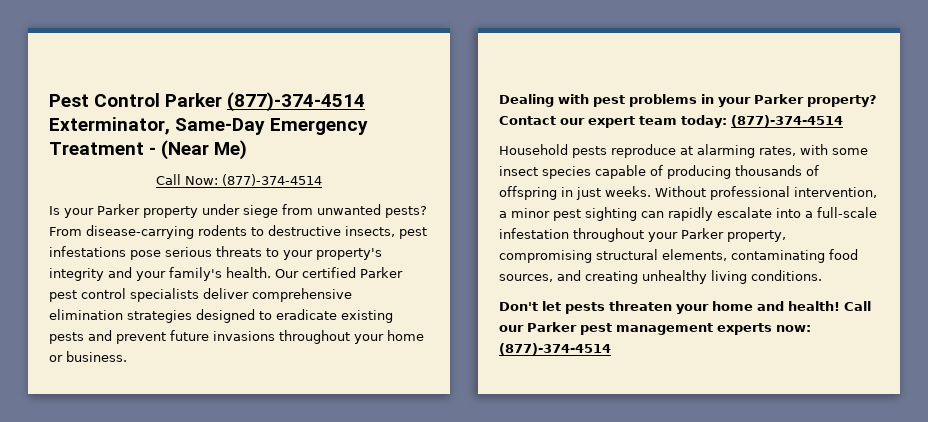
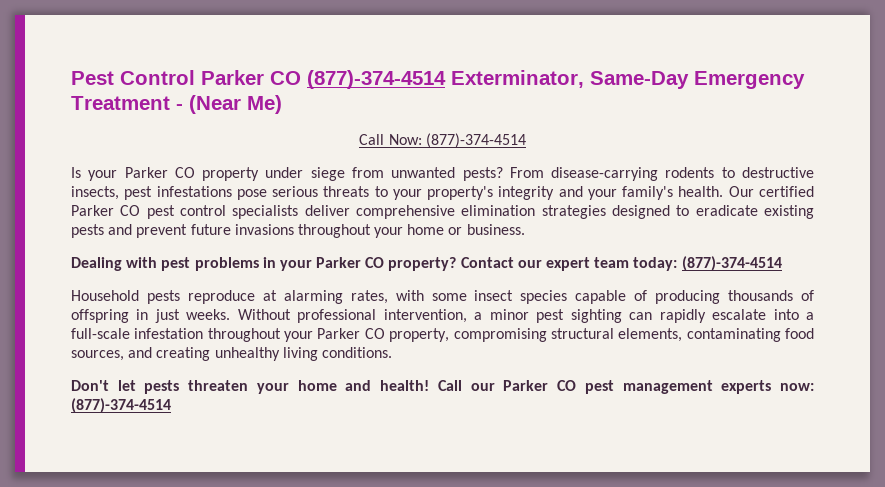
(223, 100) none -> [270,71,301,85] CO
(140, 209) none -> [174,167,195,178] CO
(403, 272) none -> [120,205,141,216] CO
(804, 99) none -> [365,257,385,268] CO
(724, 233) none -> [364,328,385,339] CO
(577, 327) none -> [557,380,577,391] CO

